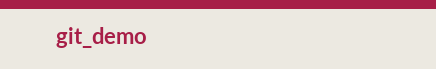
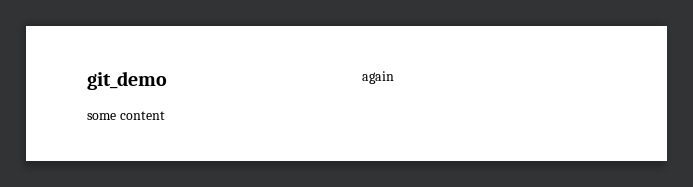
(147, 37) none -> [87,111,165,120] [362,71,394,84] // some content // again

